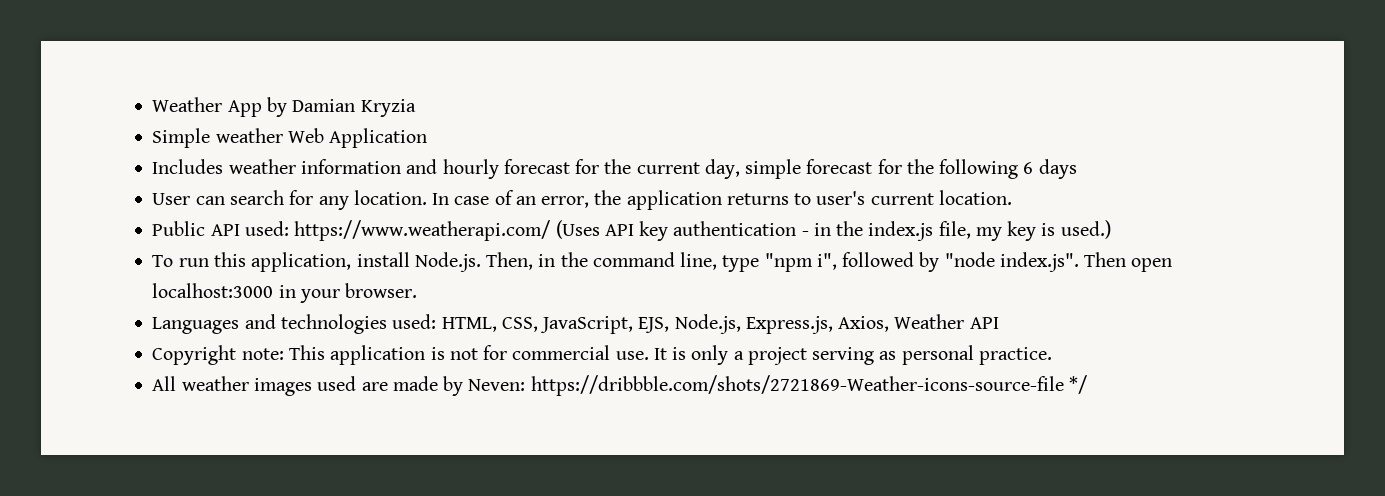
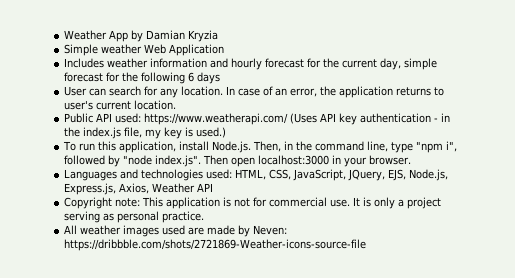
(634, 325) none -> [348,169,386,181] JQuery,
[1068,375,1087,394] */ -> (367, 245) none

